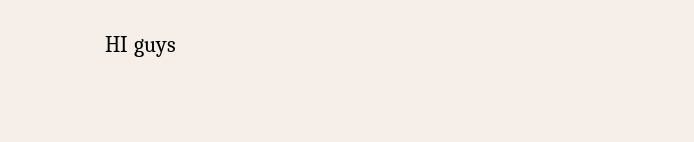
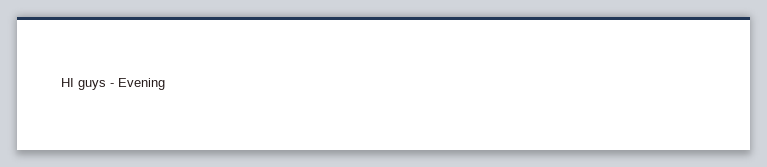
(176, 48) none -> [110,78,165,90] - Evening

